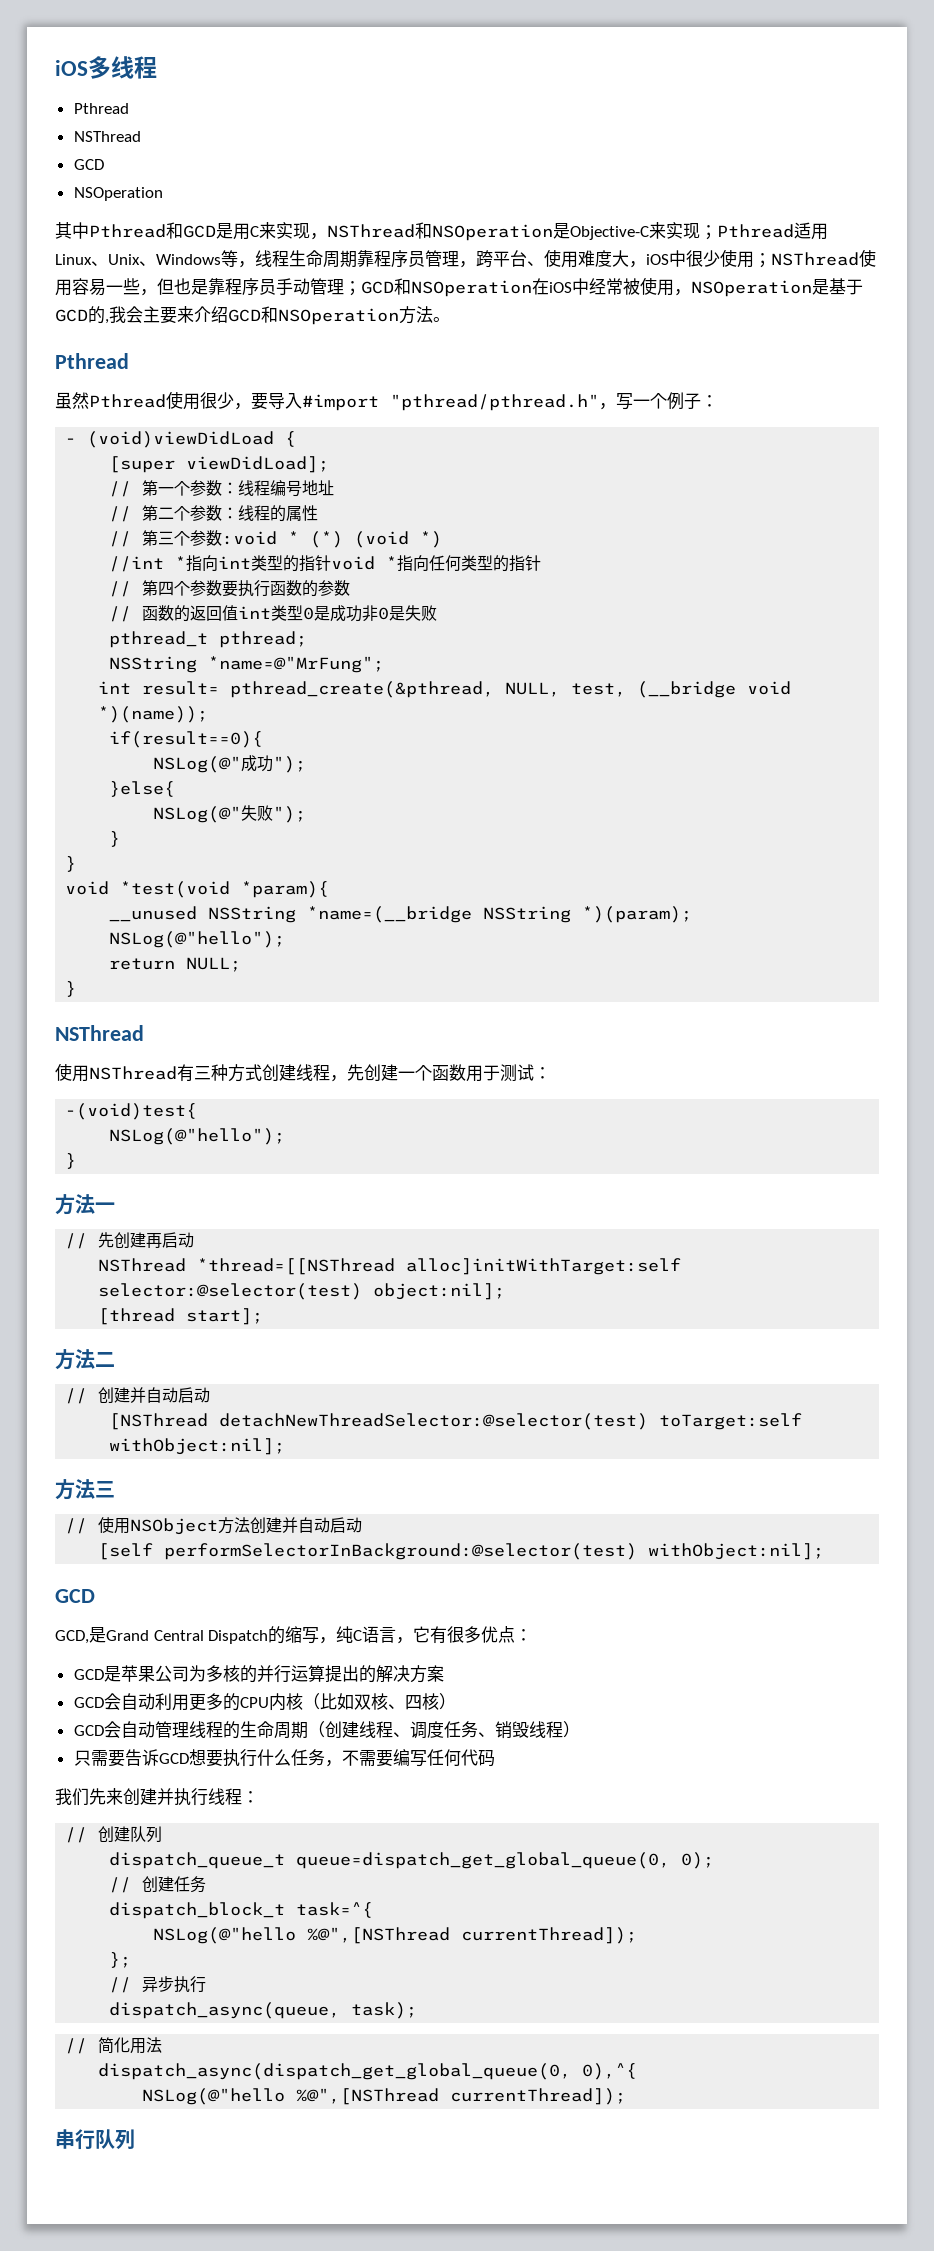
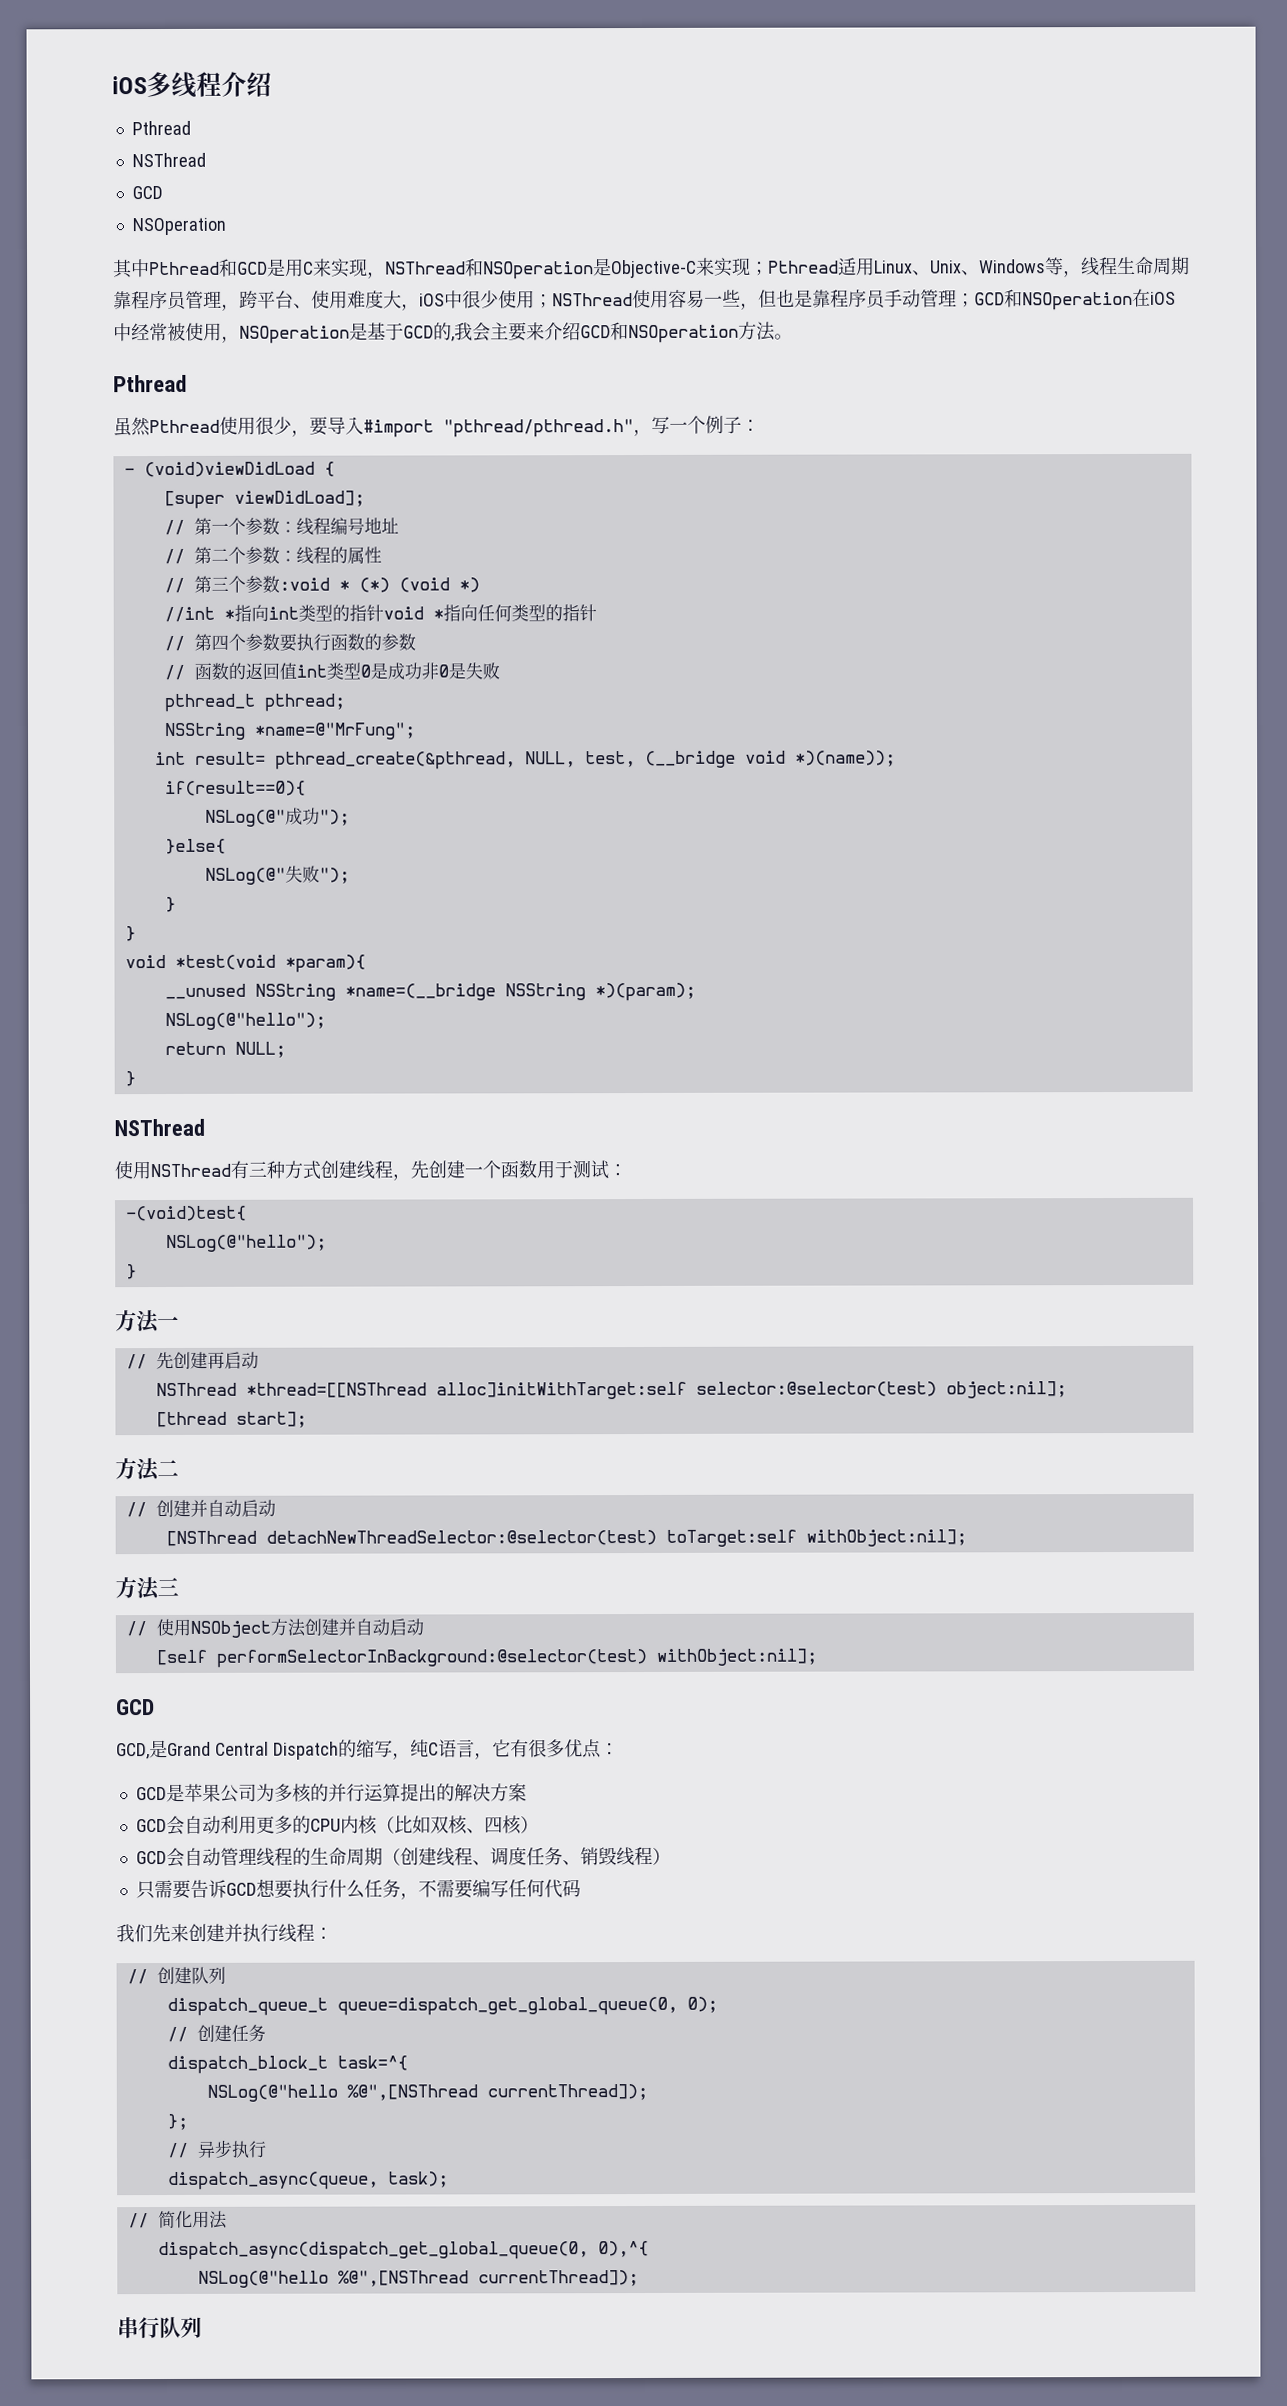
(157, 67) none -> [221,71,272,97] 介绍

